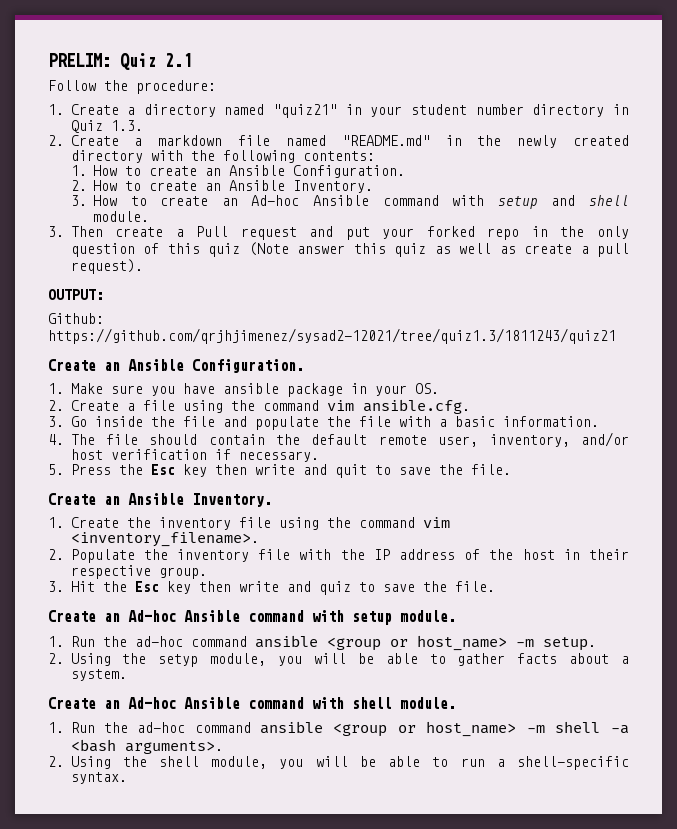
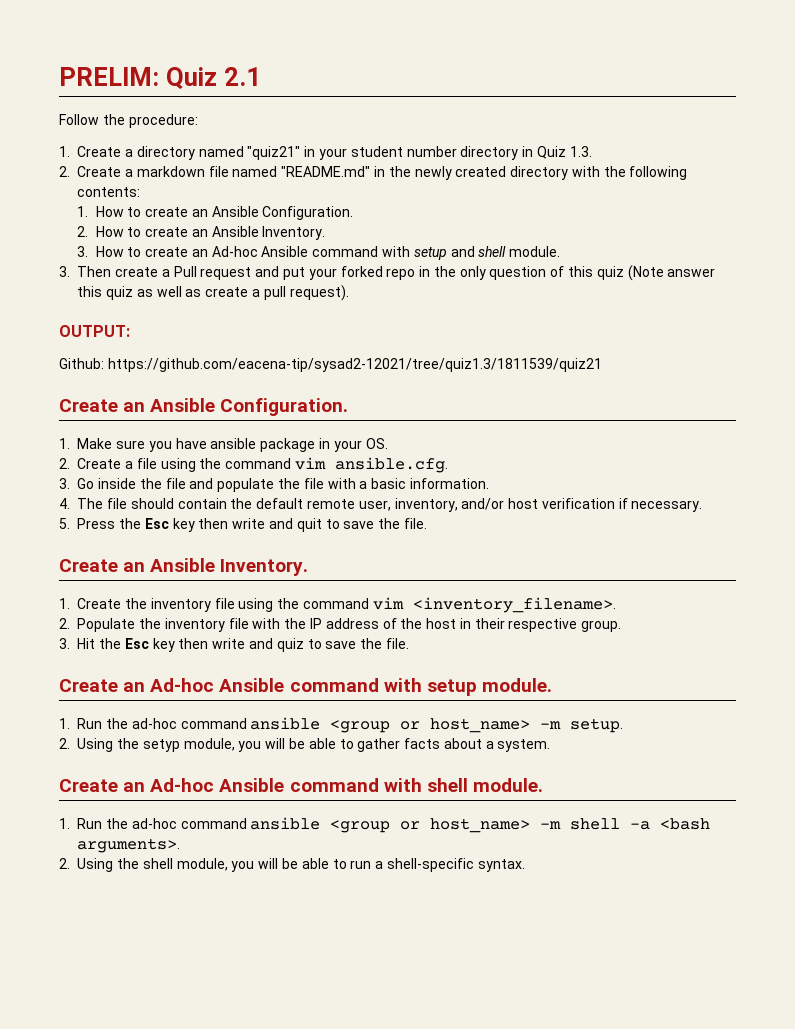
[48,328,616,344] https://github.com/qrjhjimenez/sysad2-12021/tree/quiz1.3/1811243/quiz21 -> [107,358,602,372] https://github.com/eacena-tip/sysad2-12021/tree/quiz1.3/1811539/quiz21

